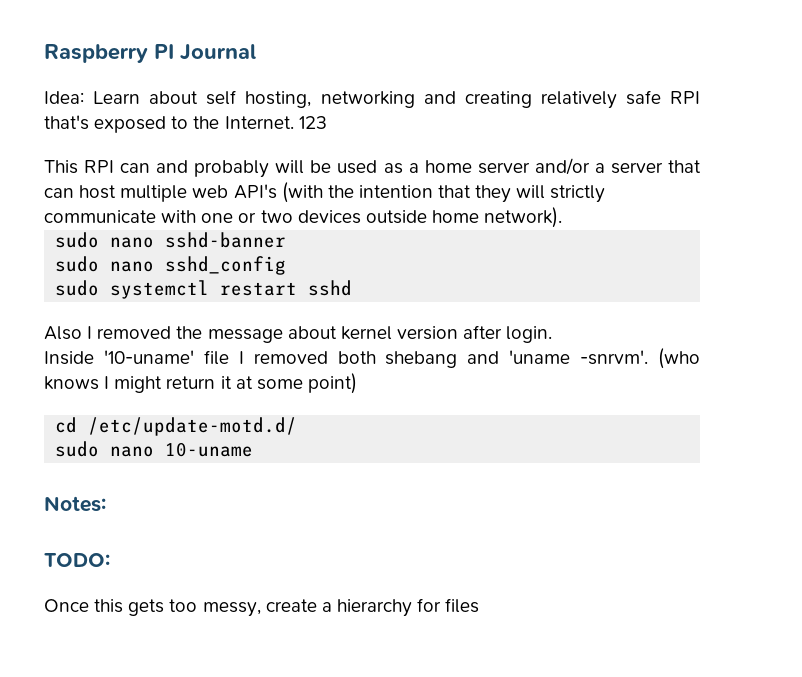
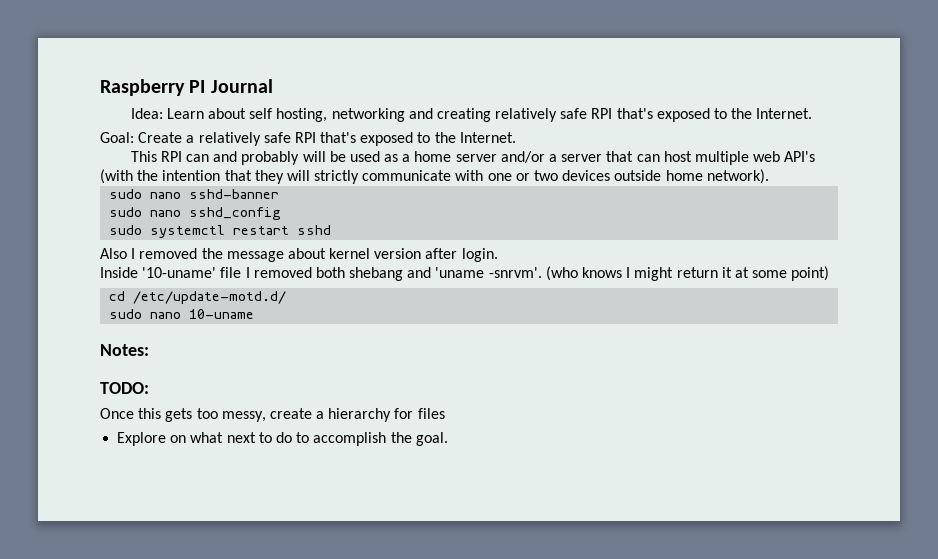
[298,116,327,129] 123 -> [100,132,516,146] // Goal: Create a relatively safe RPI that's exposed to the Internet.
(480, 605) none -> [117,432,448,446] // Explore on what next to do to accomplish the goal.

